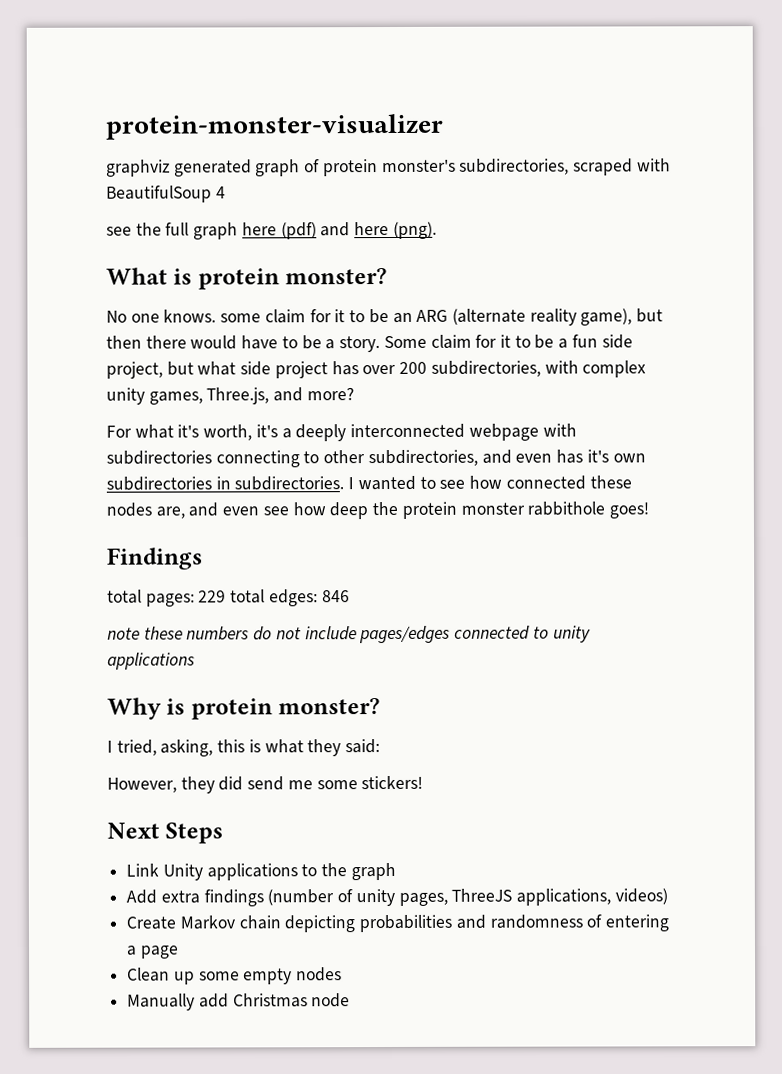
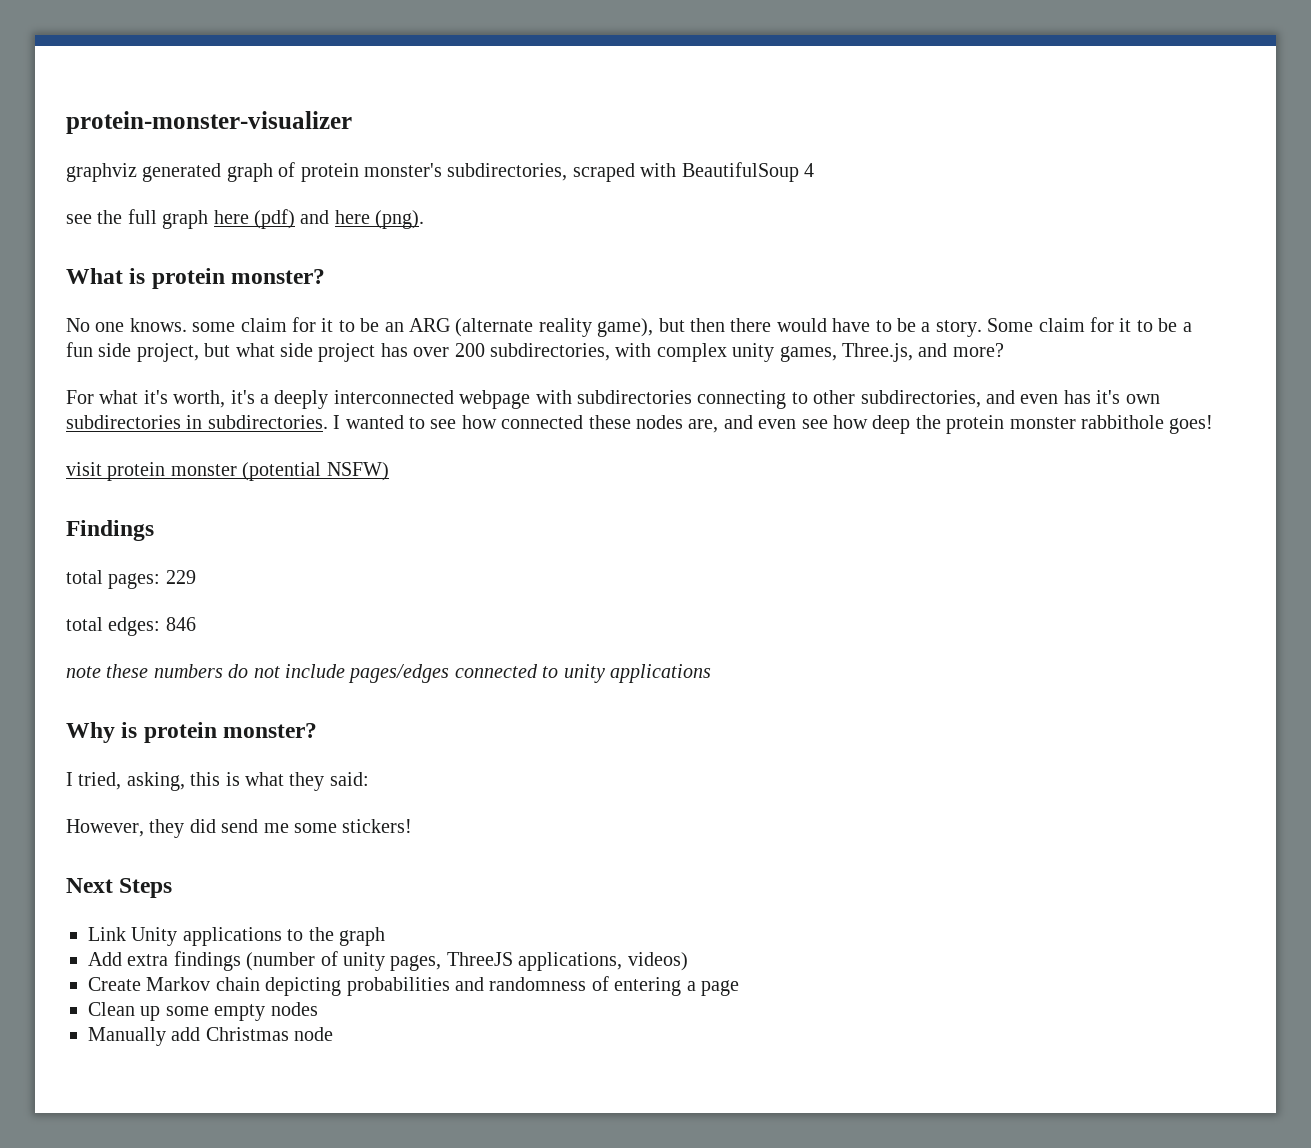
(649, 510) none -> [66,462,389,481] // visit protein monster (potential NSFW)
(227, 596) none -> (196, 577) //

